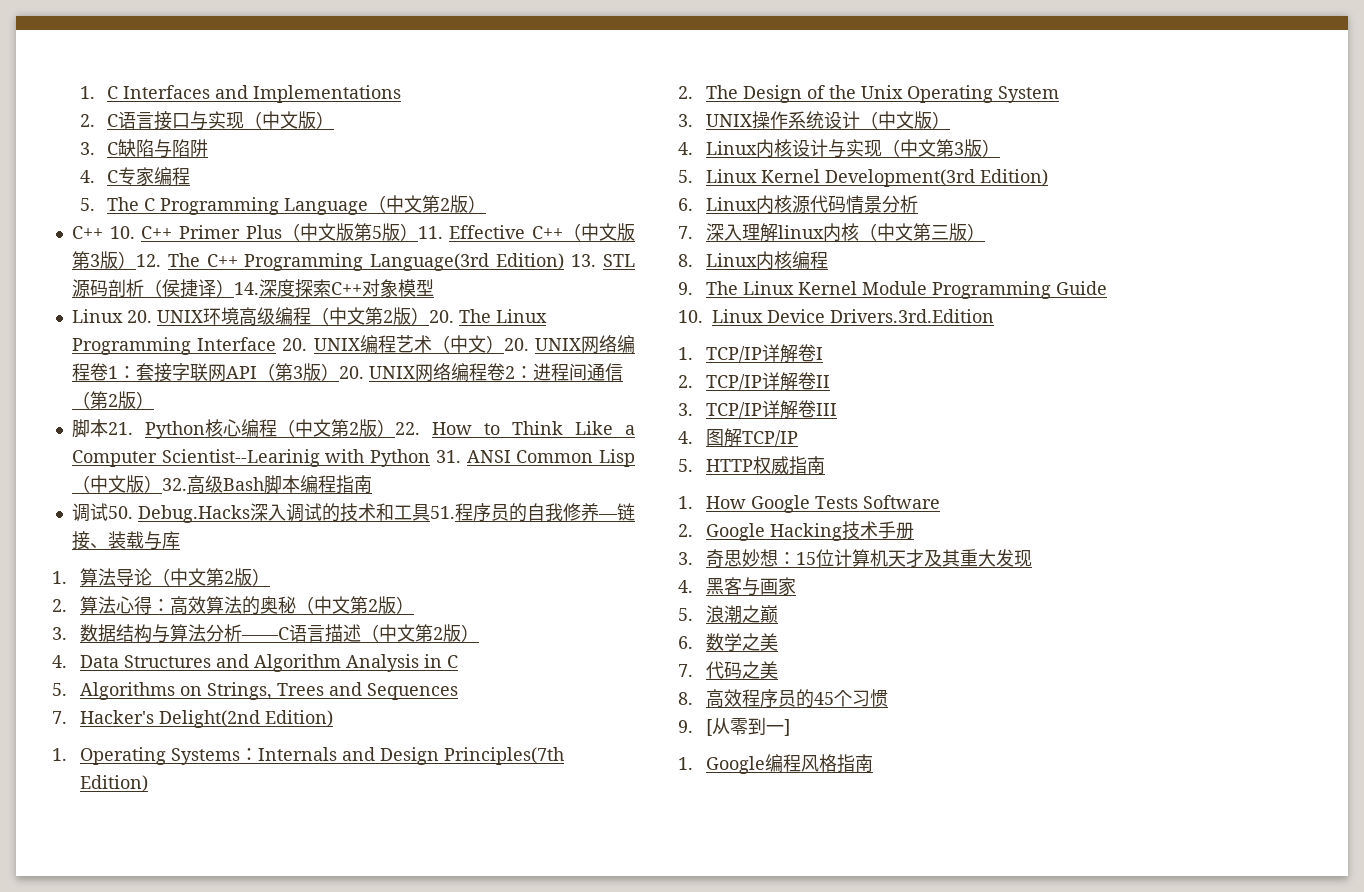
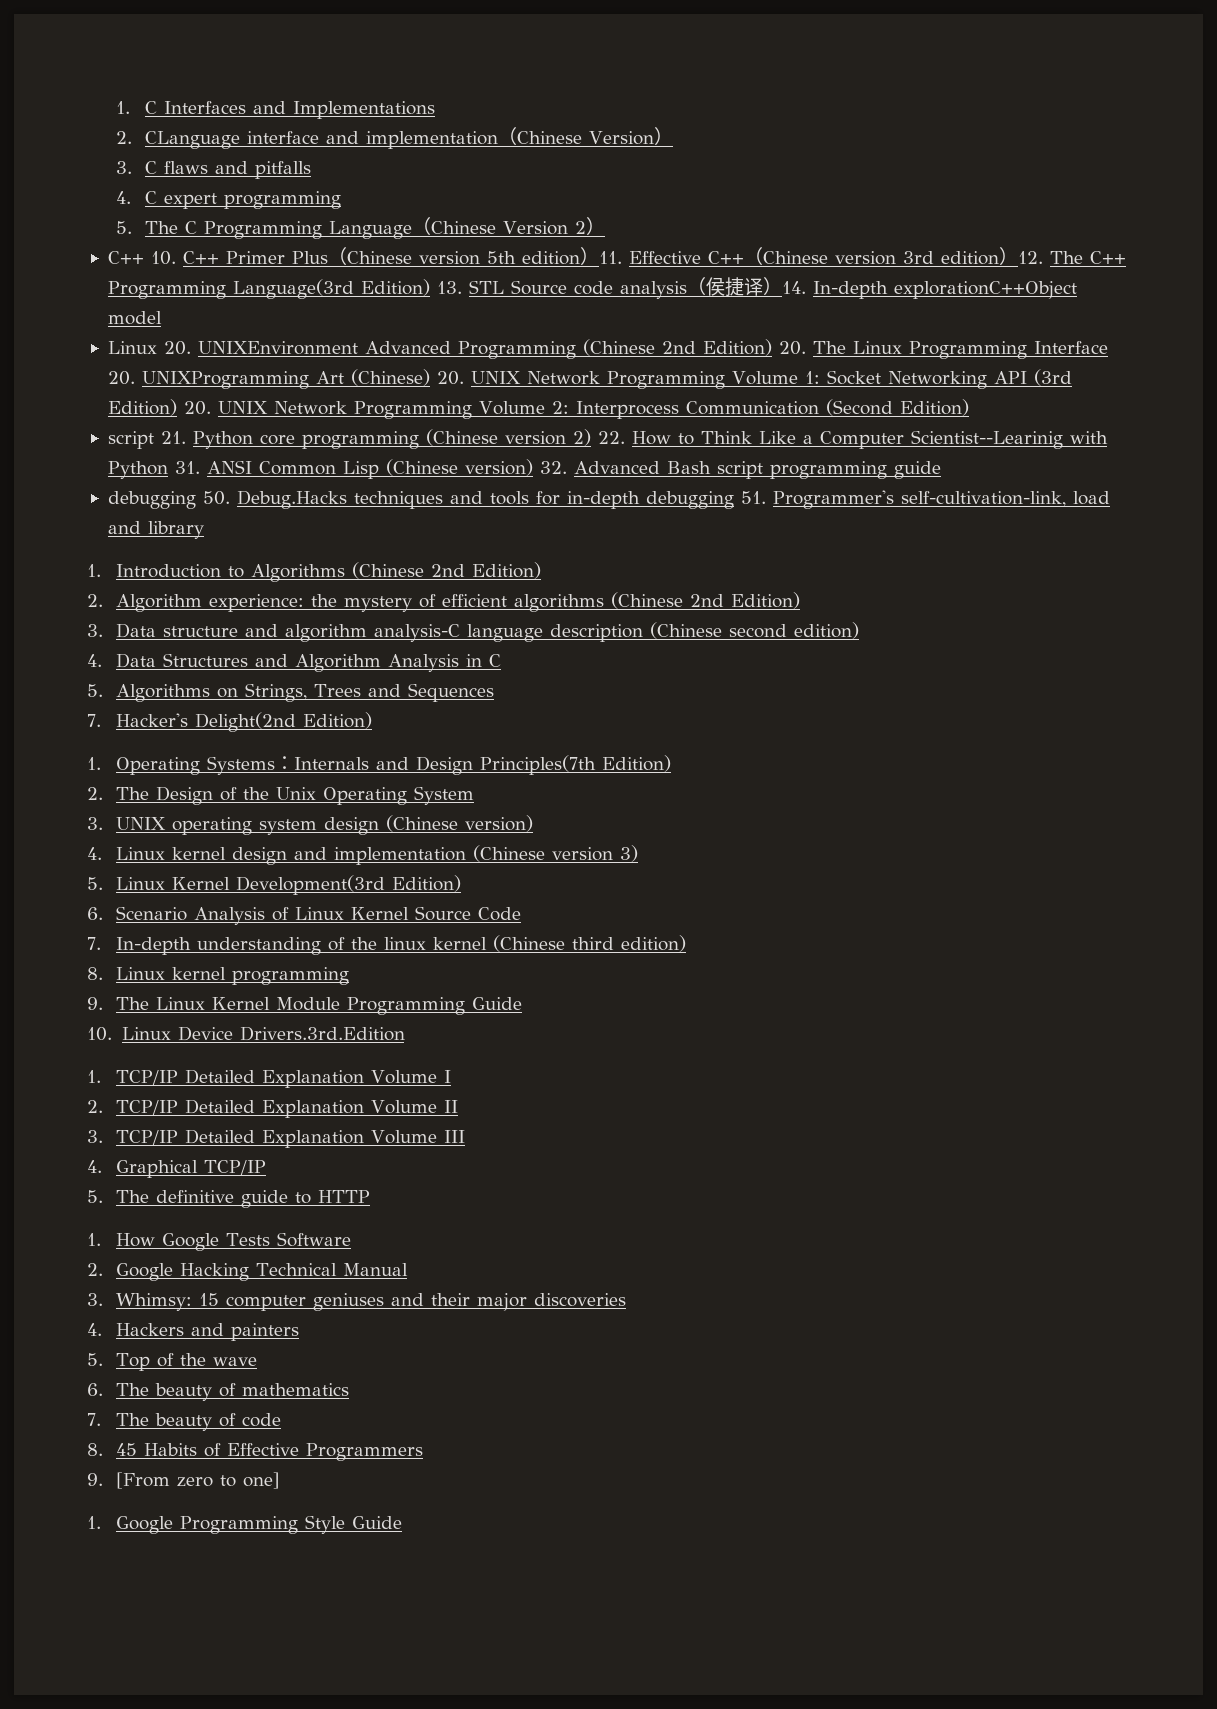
[107,111,317,130] C语言接口与实现（中文版 -> [145,127,655,149] CLanguage interface and implementation（Chinese Version
[118,139,209,158] 缺陷与陷阱 -> [164,161,312,179] flaws and pitfalls
[118,167,191,186] 专家编程 -> [164,191,342,209] expert programming
[386,195,469,213] 中文第2版 -> [431,221,587,235] Chinese Version 2
[299,223,635,241] [71,251,118,269] 中文版第5版）11. Effective C++（中文版第3版 -> [346,247,999,266] Chinese version 5th edition）11. Effective C++（Chinese version 3rd edition
[71,279,144,298] 源码剖析 -> [510,280,687,299] Source code analysis
[258,279,434,298] [71,307,429,326] 深度探索C++对象模型 // Linux 20. UNIX环境高级编程（中文第2版） -> [812,281,1077,299] [107,311,162,325] [107,339,772,359] In-depth explorationC++Object model // Linux 20. UNIXEnvironment Advanced Programming (Chinese 2nd Edition)
[313,335,635,354] [71,363,623,382] [71,391,154,409] [71,419,395,439] UNIX编程艺术（中文）20. UNIX网络编程卷1：套接字联网API（第3版）20. UNIX网络编程卷2：进程间通信（第2版） // 脚本21. Python核心编程（中文第2版） -> [141,369,1072,389] [107,399,969,419] [107,429,591,449] UNIXProgramming Art (Chinese) 20. UNIX Network Programming Volume 1: Socket Networking API (3rd Edition) 20. UNIX Network Programming Volume 2: Interprocess Communication (Second Edition) // script 21. Python core programming (Chinese version 2)
[71,475,372,494] [71,503,635,523] [71,531,180,550] [52,568,270,586] [52,596,414,615] [52,624,479,643] （中文版）32.高级Bash脚本编程指南 // 调试50. Debug.Hacks深入调试的技术和工具51.程序员的自我修养—链接、装载与库 // 1.算法导论（中文第2版） // 2.算法心得：高效算法的奥秘（中文第2版） // 3.数据结构与算法分析——C语言描述（中文第2版） -> [385,459,941,479] [107,490,1110,509] [107,521,204,539] [87,562,542,582] [87,592,801,612] [87,622,860,642] (Chinese version) 32. Advanced Bash script programming guide // debugging 50. Debug.Hacks techniques and tools for in-depth debugging 51. Programmer's self-cultivation-link, load and library // 1. Introduction to Algorithms (Chinese 2nd Edition) // 2. Algorithm experience: the mystery of efficient algorithms (Chinese 2nd Edition) // 3. Data structure and algorithm analysis-C language description (Chinese second edition)
[751,111,950,129] [678,139,1000,158] 操作系统设计（中文版） // 4. Linux内核设计与实现（中文第3版） -> [172,815,534,835] [87,845,639,865] operating system design (Chinese version) // 4. Linux kernel design and implementation (Chinese version 3)
[705,195,918,214] [678,223,985,242] Linux内核源代码情景分析 // 7.深入理解linux内核（中文第三版） -> [116,906,522,925] [87,935,687,955] Scenario Analysis of Linux Kernel Source Code // 7. In-depth understanding of the linux kernel (Chinese third edition)
[755,251,828,270] 内核编程 -> [172,967,350,985] kernel programming
[761,344,816,363] 详解卷 -> [185,1069,438,1088] Detailed Explanation Volume
[761,372,816,391] 详解卷 -> [185,1099,438,1118] Detailed Explanation Volume
[761,400,816,419] 详解卷 -> [185,1129,438,1148] Detailed Explanation Volume
[705,428,742,447] 图解 -> [116,1160,199,1178] Graphical
(693, 465) none -> [116,1190,312,1208] The definitive guide to
[752,456,825,475] 权威指南 -> (371, 1196) none
[841,521,914,540] [678,549,1032,567] [678,577,796,596] [678,605,778,624] [678,633,778,651] [678,661,778,679] [678,689,888,708] [678,717,790,736] 技术手册 // 3.奇思妙想：15位计算机天才及其重大发现 // 4.黑客与画家 // 5.浪潮之巅 // 6.数学之美 // 7.代码之美 // 8.高效程序员的45个习惯 // 9. [从零到一] -> [256,1263,409,1276] [87,1293,627,1311] [87,1323,300,1341] [87,1353,258,1371] [87,1383,350,1401] [87,1413,282,1431] [87,1443,424,1461] [87,1472,281,1489] Technical Manual // 3. Whimsy: 15 computer geniuses and their major discoveries // 4. Hackers and painters // 5. Top of the wave // 6. The beauty of mathematics // 7. The beauty of code // 8. 45 Habits of Effective Programmers // 9. [From zero to one]
[764,754,873,773] 编程风格指南 -> [180,1515,403,1534] Programming Style Guide

